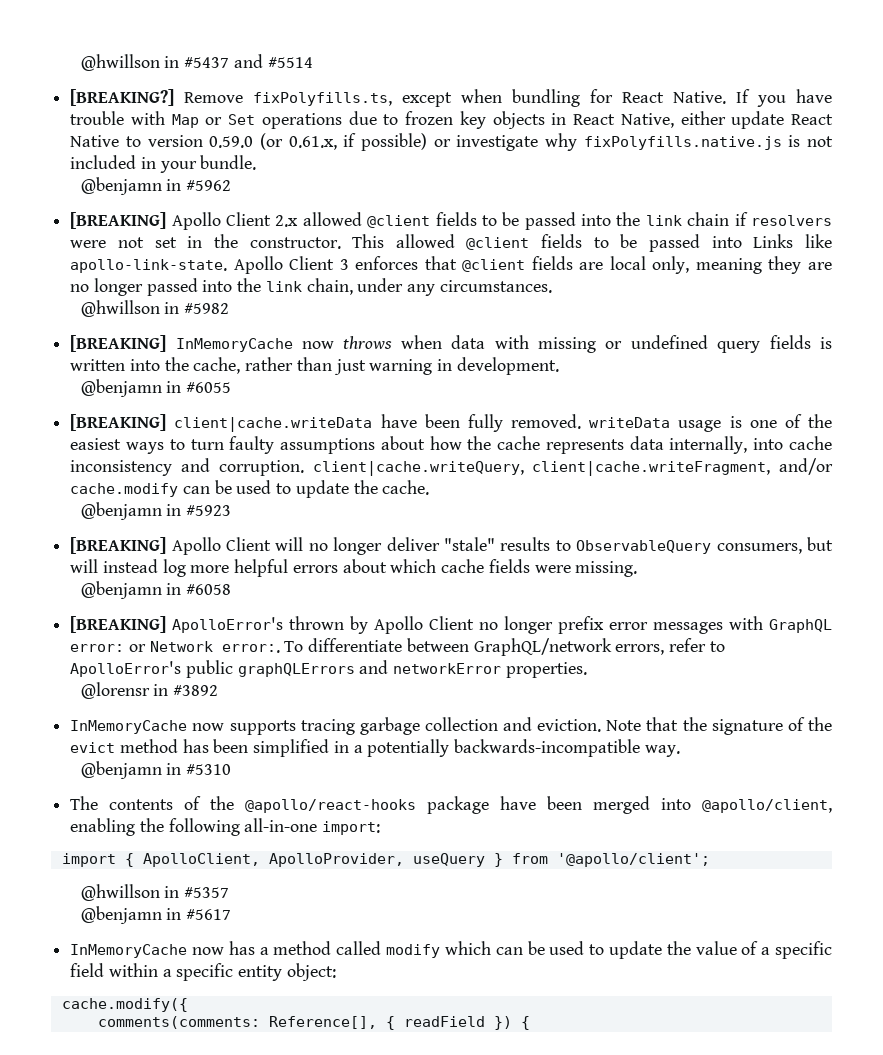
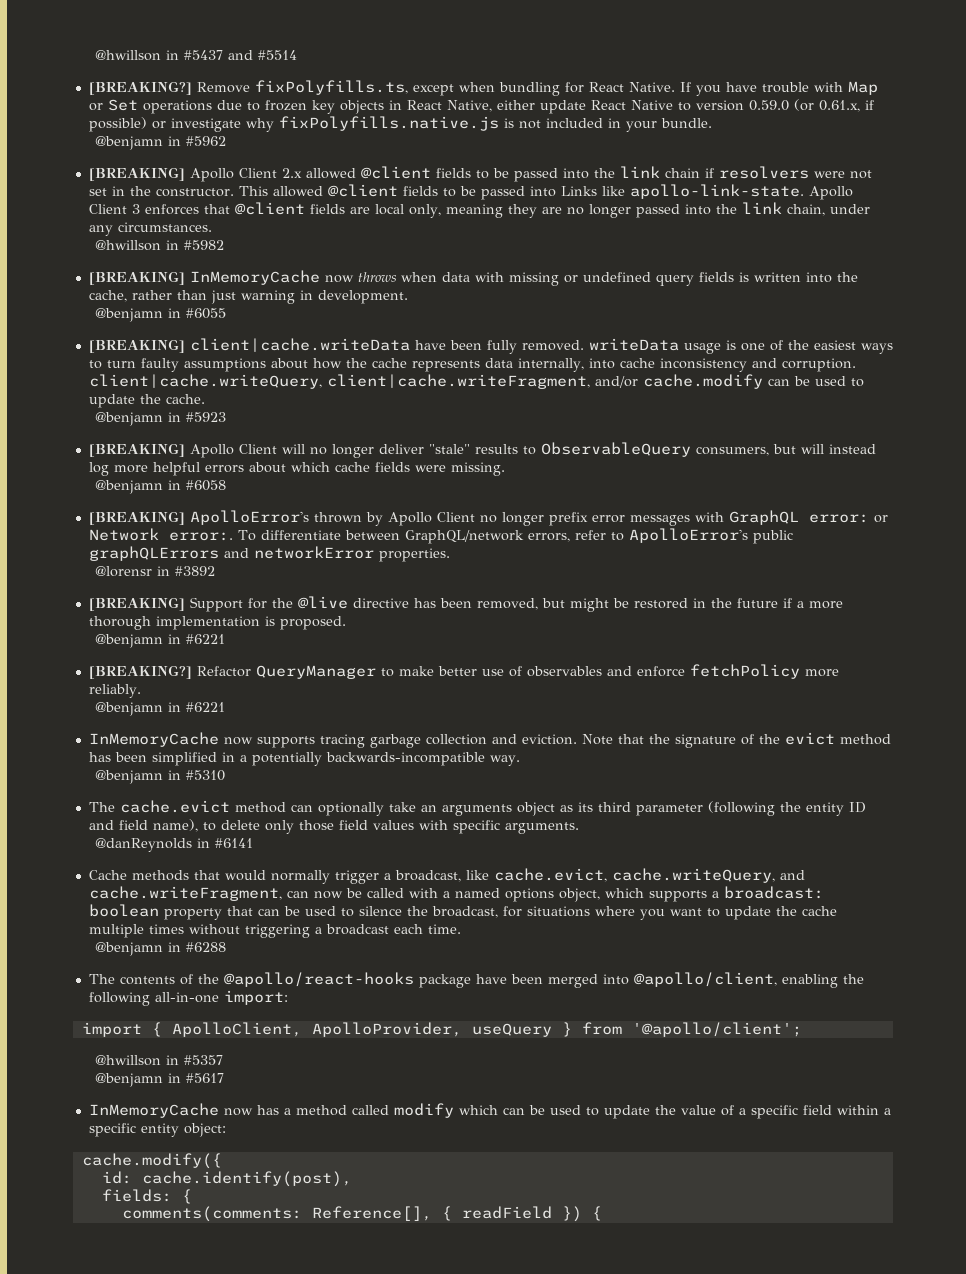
(219, 690) none -> [88,596,843,612] [88,616,346,630] [94,634,225,648] [88,664,839,679] [88,684,141,698] [94,702,225,716] // [BREAKING] Support for the @live directive has been removed, but might be restored in the future if a more thorough implementation is proposed. // @benjamn in #6221 // [BREAKING?] Refactor QueryManager to make better use of observables and enforce fetchPolicy more reliably. // @benjamn in #6221
(232, 769) none -> [88,800,866,816] [88,819,579,834] [94,838,253,852] [88,868,805,884] [88,886,824,902] [88,904,837,920] [88,924,461,938] [94,942,226,956] // The cache.evict method can optionally take an arguments object as its third parameter (following the entity ID and field name), to delete only those field values with specific arguments. // @danReynolds in #6141 // Cache methods that would normally trigger a broadcast, like cache.evict, cache.writeQuery, and cache.writeFragment, can now be called with a named options object, which supports a broadcast: boolean property that can be used to silence the broadcast, for situations where you want to update the cache multiple times without triggering a broadcast each time. // @benjamn in #6288
(188, 1005) none -> [101,1171,352,1187] [101,1189,192,1204] // id: cache.identify(post), // fields: {

